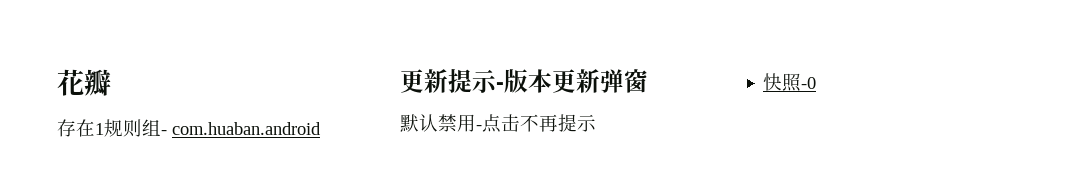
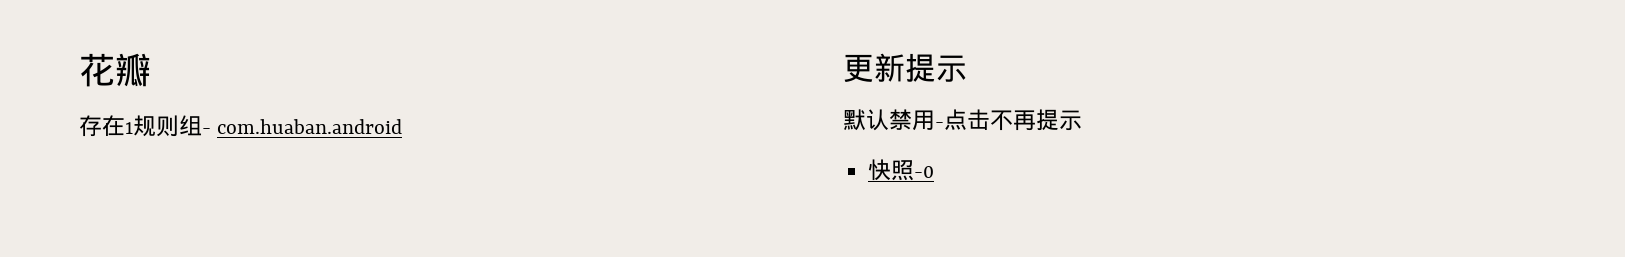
[496,69,648,93] -版本更新弹窗 -> (967, 68) none

